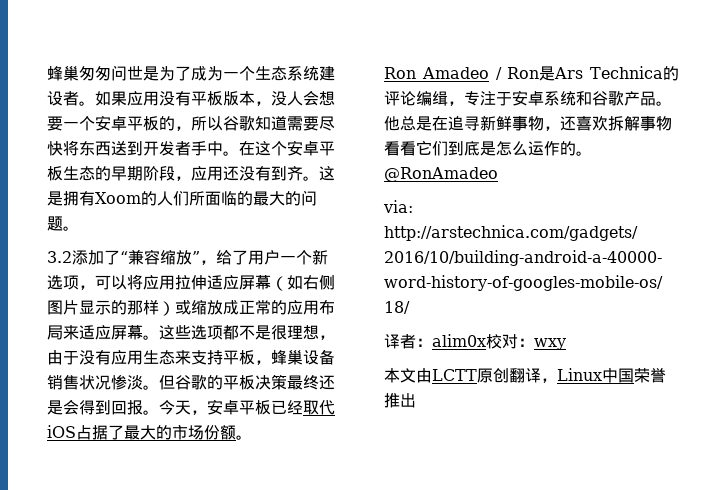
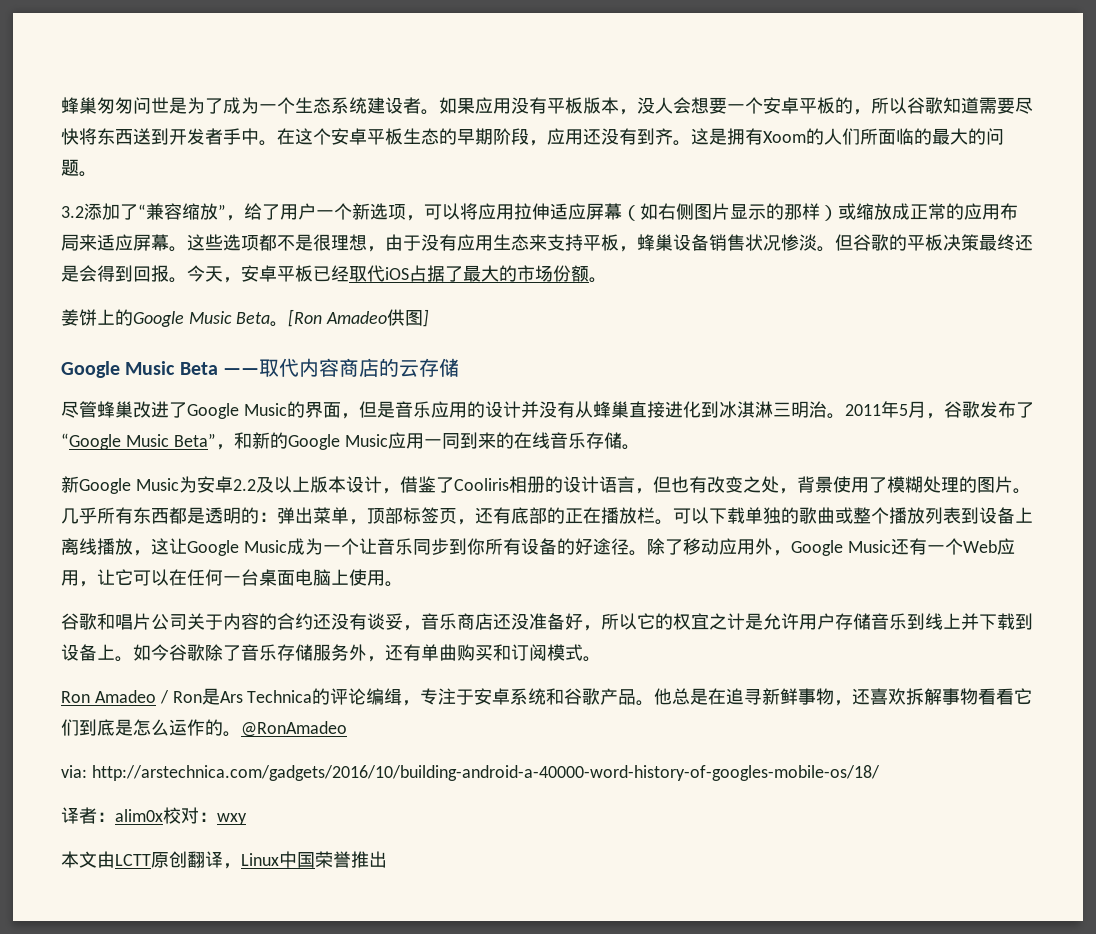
(252, 437) none -> [61,309,429,327] [61,358,460,378] [61,401,1034,419] [61,432,640,450] [61,476,1031,494] [61,507,1033,525] [61,538,1015,556] [61,569,403,587] [61,613,1033,631] [61,644,601,662] // 姜饼上的Google Music Beta。[Ron Amadeo供图] // Google Music Beta ——取代内容商店的云存储 // 尽管蜂巢改进了Google Music的界面，但是音乐应用的设计并没有从蜂巢直接进化到冰淇淋三明治。2011年5月，谷歌发布了“Google Music Beta”，和新的Google Music应用一同到来的在线音乐存储。 // 新Google Music为安卓2.2及以上版本设计，借鉴了Cooliris相册的设计语言，但也有改变之处，背景使用了模糊处理的图片。几乎所有东西都是透明的：弹出菜单，顶部标签页，还有底部的正在播放栏。可以下载单独的歌曲或整个播放列表到设备上离线播放，这让Google Music成为一个让音乐同步到你所有设备的好途径。除了移动应用外，Google Music还有一个Web应用，让它可以在任何一台桌面电脑上使用。 // 谷歌和唱片公司关于内容的合约还没有谈妥，音乐商店还没准备好，所以它的权宜之计是允许用户存储音乐到线上并下载到设备上。如今谷歌除了音乐存储服务外，还有单曲购买和订阅模式。

